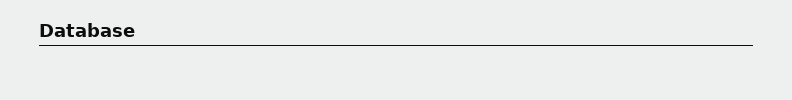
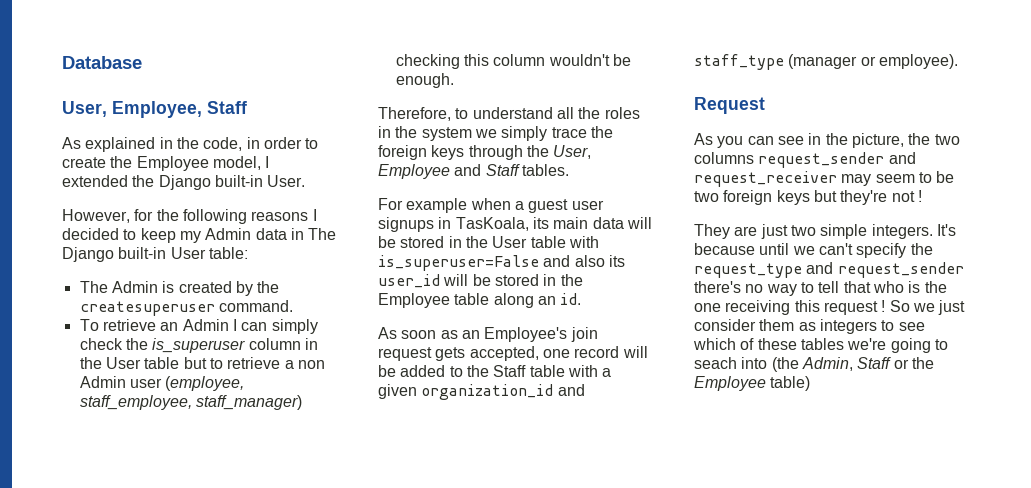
(135, 30) none -> [62,101,247,118] [62,137,319,152] [62,156,270,171] [62,175,306,190] [62,209,317,224] [62,228,337,243] [62,247,248,262] [79,281,280,296] [79,300,293,316] [79,319,318,334] [79,338,318,353] [79,357,325,369] [79,376,245,391] [79,395,302,410] [395,54,631,69] [395,73,454,88] [378,107,640,121] [378,126,613,141] [378,145,592,160] [378,164,569,179] [378,198,604,213] [378,217,652,232] [378,236,599,248] [378,255,625,271] [378,274,583,288] [378,293,582,308] [378,327,598,342] [378,346,648,361] [378,365,612,377] [378,384,585,400] [694,54,958,70] [694,97,765,114] [694,133,960,148] [694,152,916,168] [694,171,955,187] [694,190,922,205] [694,224,956,239] [694,243,933,258] [694,262,964,278] [694,281,947,296] [694,300,966,315] [694,319,925,334] [693,338,948,353] [694,357,934,372] [694,376,811,391] // User, Employee, Staff // As explained in the code, in order to create the Employee model, I extended the Django built-in User. // However, for the following reasons I decided to keep my Admin data in The Django built-in User table: // The Admin is created by the createsuperuser command. // To retrieve an Admin I can simply check the is_superuser column in the User table but to retrieve a non Admin user (employee, staff_employee, staff_manager) checking this column wouldn't be enough. // Therefore, to understand all the roles in the system we simply trace the foreign keys through the User, Employee and Staff tables. // For example when a guest user signups in TasKoala, its main data will be stored in the User table with is_superuser=False and also its user_id will be stored in the Employee table along an id. // As soon as an Employee's join request gets accepted, one record will be added to the Staff table with a given organization_id and staff_type (manager or employee). // Request // As you can see in the picture, the two columns request_sender and request_receiver may seem to be two foreign keys but they're not ! // They are just two simple integers. It's because until we can't specify the request_type and request_sender there's no way to tell that who is the one receiving this request ! So we just consider them as integers to see which of these tables we're going to seach into (the Admin, Staff or the Employee table)

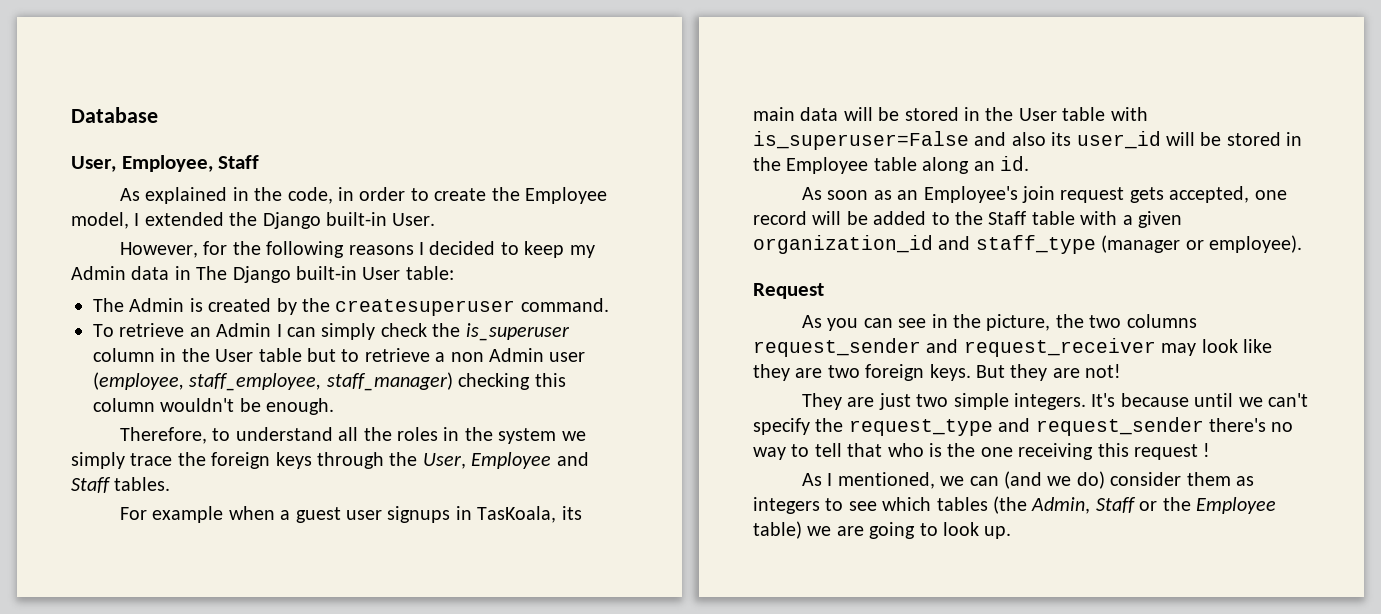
[875,171,955,183] [694,190,922,205] seem to be two foreign keys but they're not ! -> [1201,339,1272,353] [753,364,1122,381] look like they are two foreign keys. But they are not!
[889,300,966,315] So we just -> [802,471,1105,489] // As I mentioned, we can (and we do)
[740,338,948,353] [694,357,768,369] of these tables we're going to seach into -> [936,497,988,511] tables
(811, 383) none -> [807,522,1012,539] we are going to look up.

